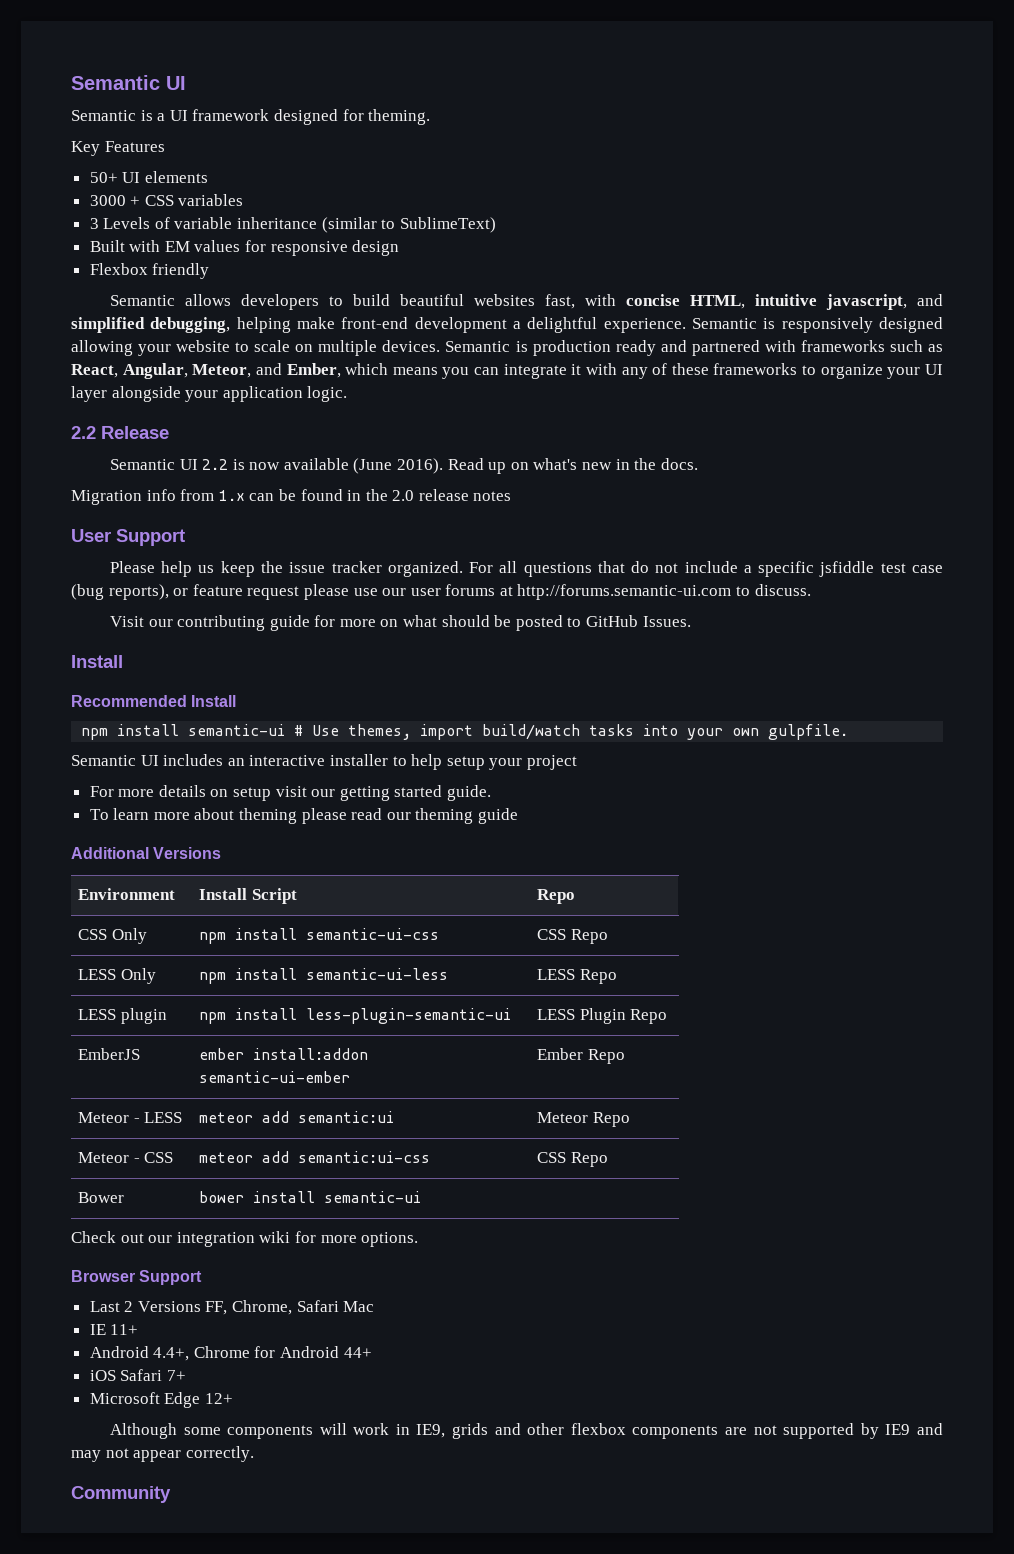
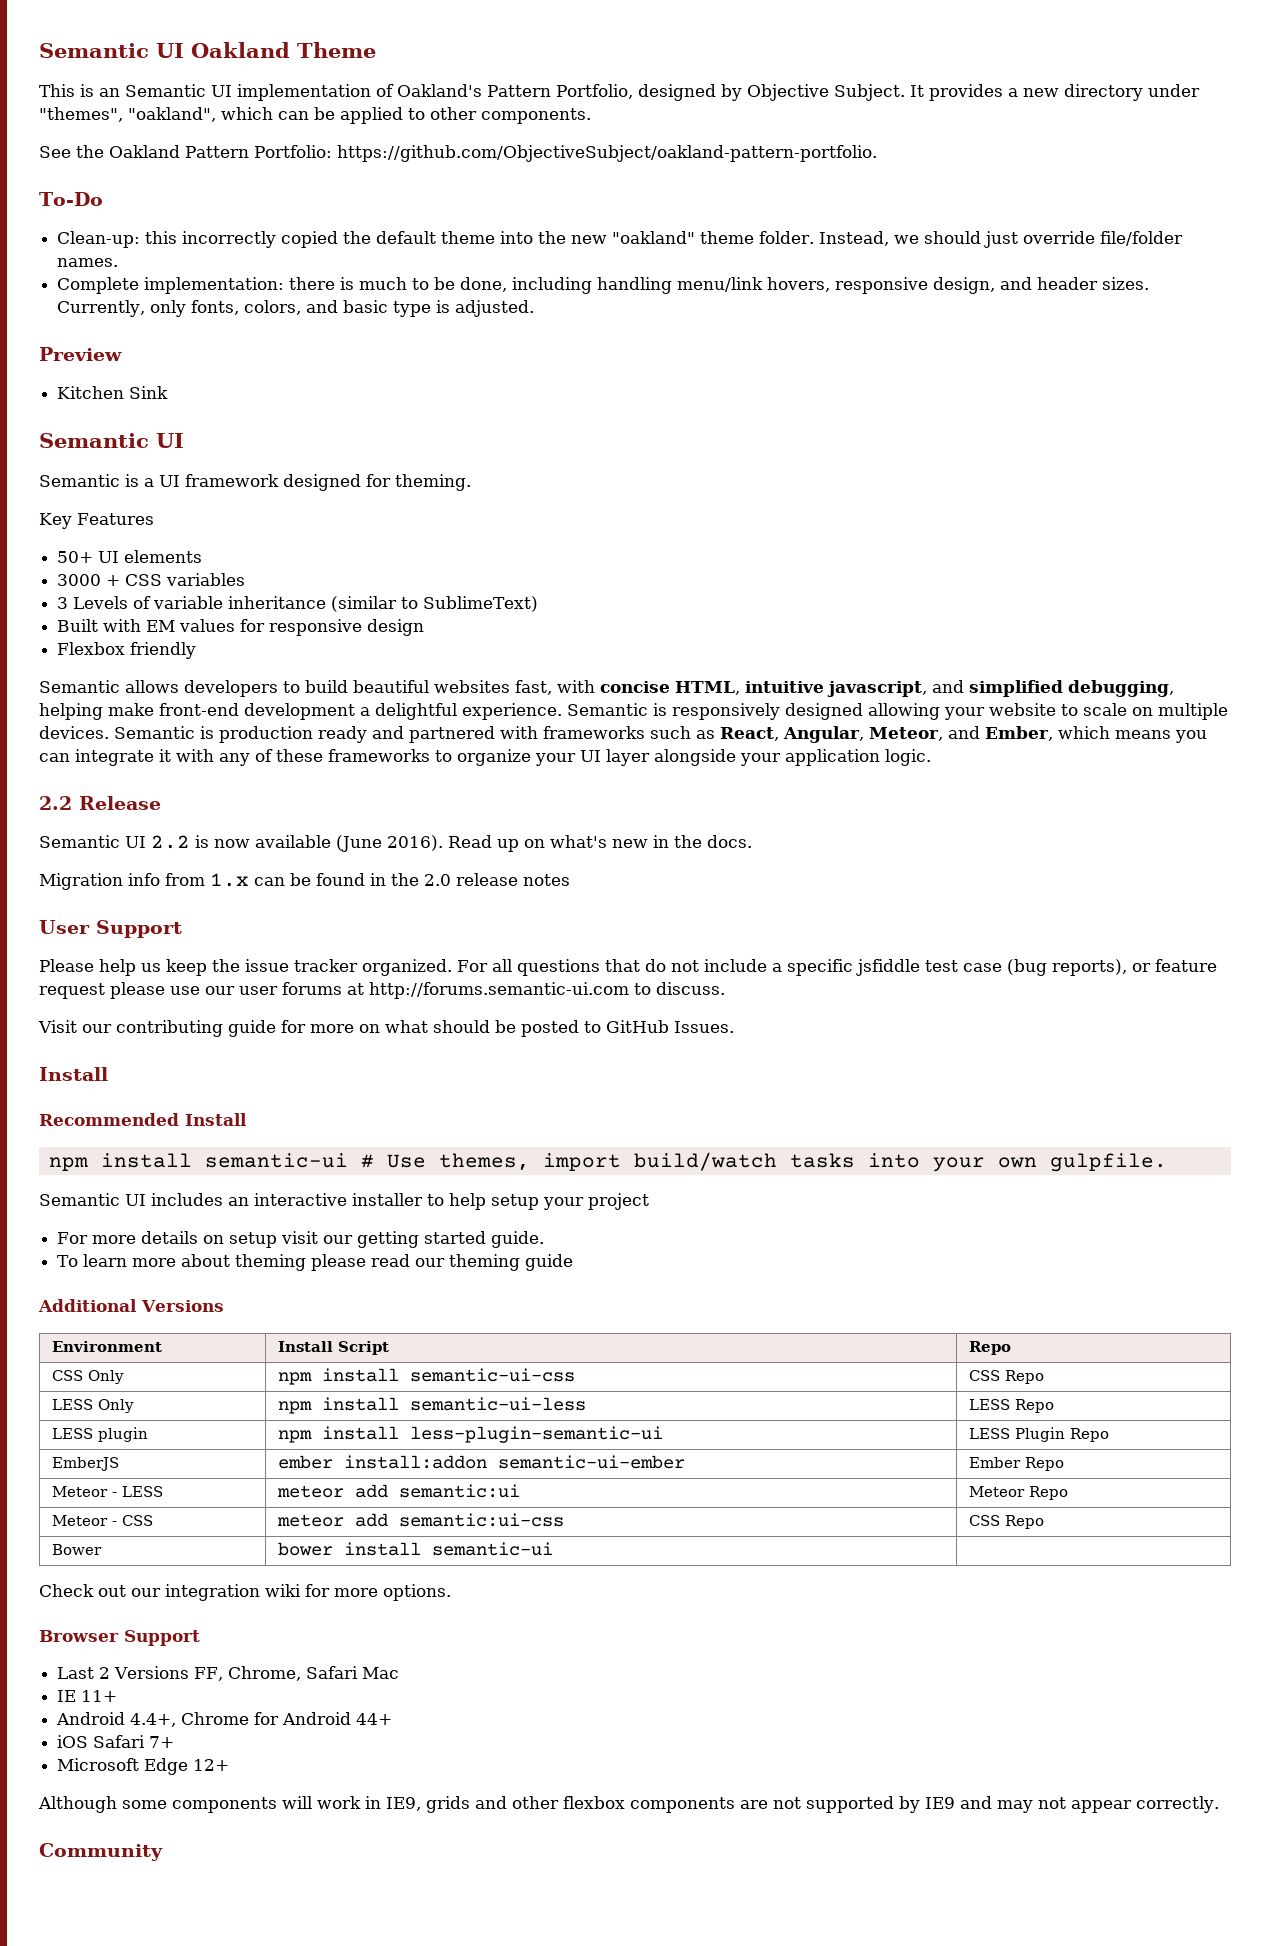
[71,75,186,90] Semantic UI -> [39,42,376,58] [39,84,1200,101] [39,107,591,124] [39,145,877,162] [39,192,103,206] [57,231,1184,248] [57,258,119,267] [57,277,1150,294] [57,300,535,317] [39,347,122,361] [57,386,169,399] [39,433,184,448] Semantic UI Oakland Theme // This is an Semantic UI implementation of Oakland's Pattern Portfolio, designed by Objective Subject. It provides a new directory under "themes", "oakland", which can be applied to other components. // See the Oakland Pattern Portfolio: https://github.com/ObjectiveSubject/oakland-pattern-portfolio. // To-Do // Clean-up: this incorrectly copied the default theme into the new "oakland" theme folder. Instead, we should just override file/folder names. // Complete implementation: there is much to be done, including handling menu/link hovers, responsive design, and header sizes. Currently, only fonts, colors, and basic type is adjusted. // Preview // Kitchen Sink // Semantic UI

